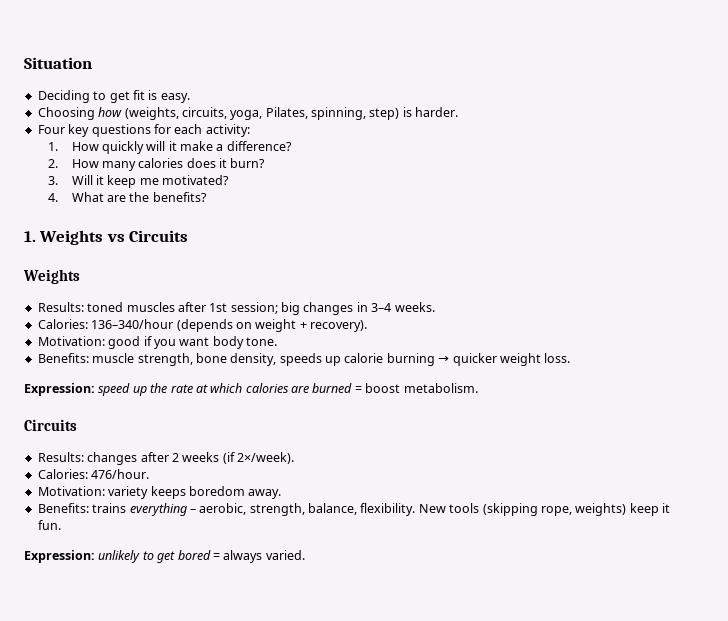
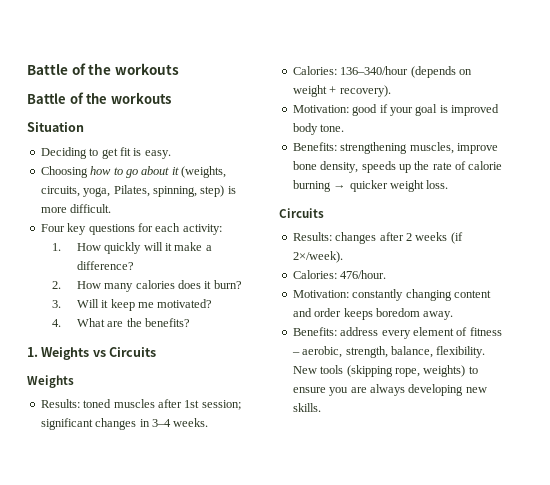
(24, 63) none -> [27,63,179,75] [27,92,171,104] Battle of the workouts // Battle of the workouts //
(123, 112) none -> [113,166,179,178] to go about it
[415,107,459,117] harder. -> [40,204,112,213] more difficult.
[281,302,300,315] big -> [40,418,93,430] significant
[153,337,210,349] you want -> [389,104,499,116] your goal is improved
[92,353,193,366] muscle strength, -> [340,142,498,154] strengthening muscles, improve
(341, 361) none -> [414,161,466,170] the rate of
[24,383,478,396] // Expression: speed up the rate at which calories are burned = boost metabolism. -> (449, 184) none
[108,486,149,499] variety -> [352,289,491,301] [292,308,342,317] constantly changing content and order
[92,503,187,516] trains everything -> [340,327,502,339] address every element of fitness
[629,503,670,516] [37,520,61,530] [24,550,305,563] keep it fun. // Expression: unlikely to get bored = always varied. -> [468,366,478,374] [292,384,487,396] [292,403,321,412] to ensure you are always developing new skills.

